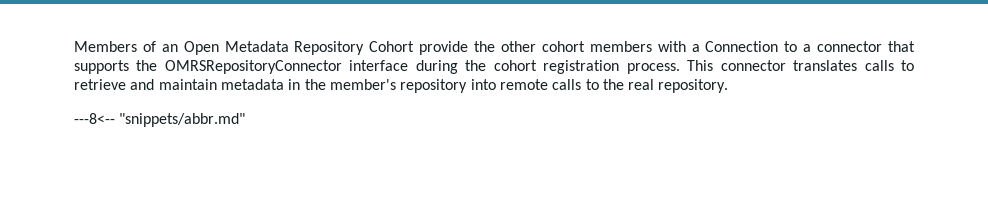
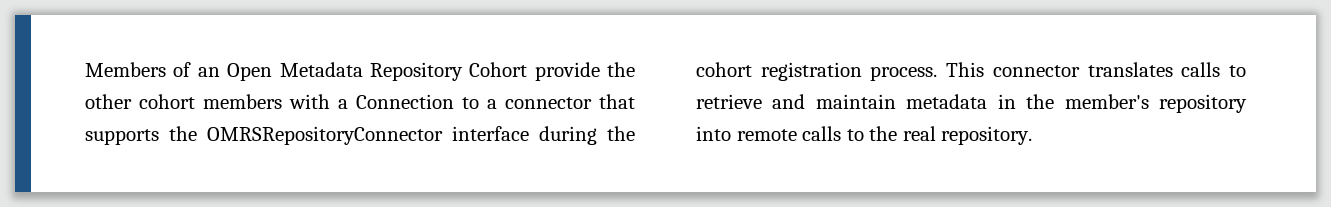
[74,113,246,127] // ---8<-- "snippets/abbr.md" -> (1033, 135) none

